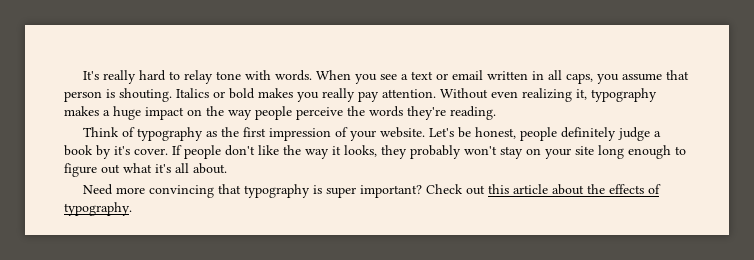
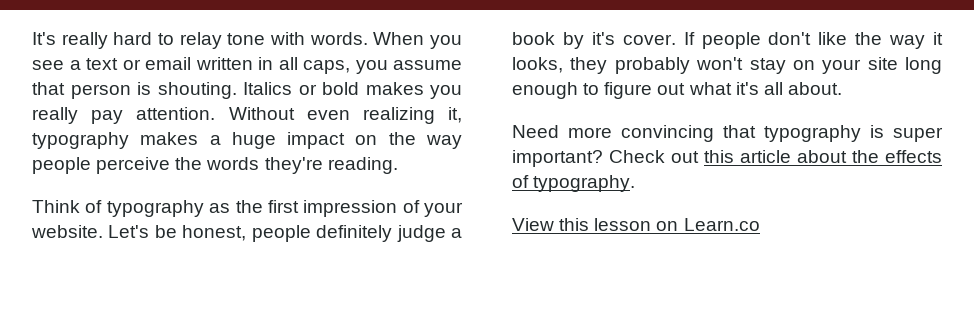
(132, 209) none -> [512,218,760,231] // View this lesson on Learn.co

